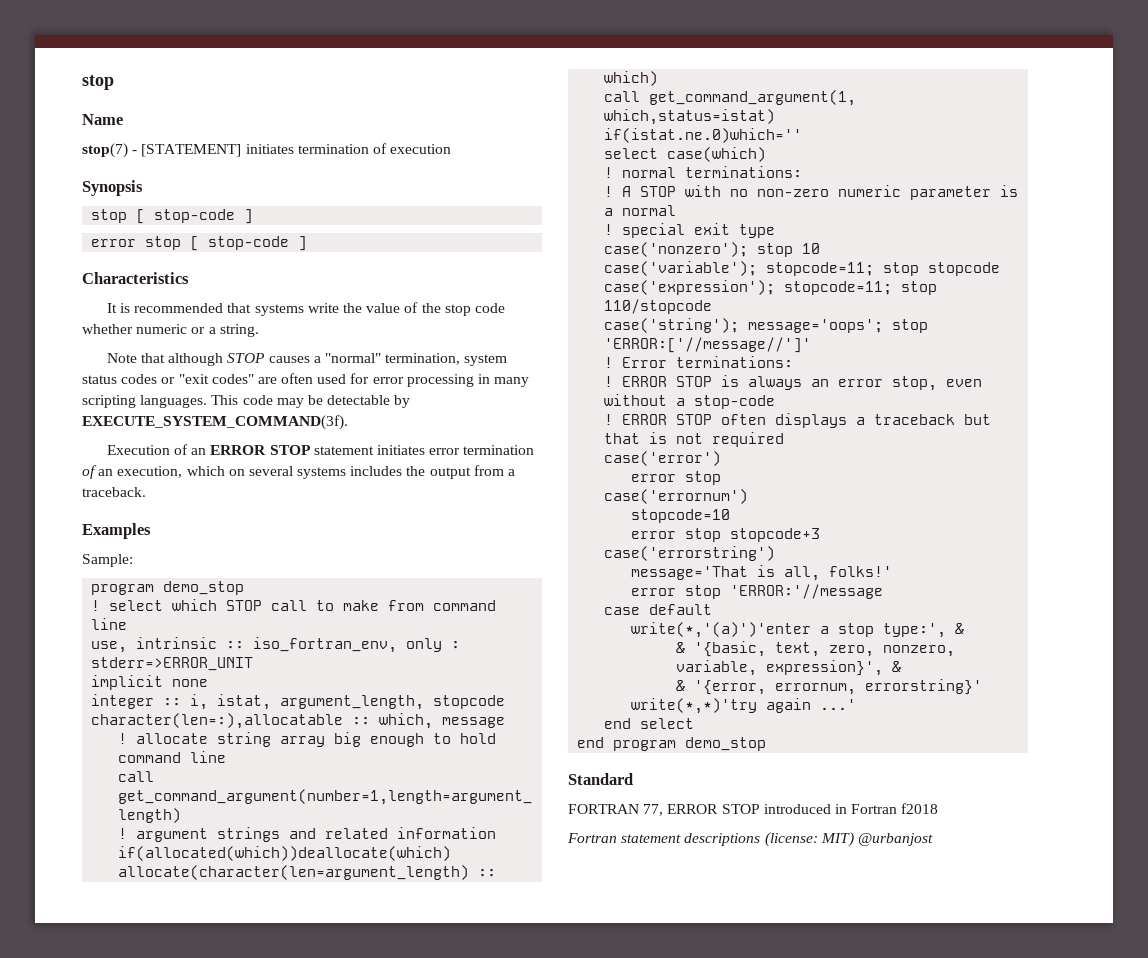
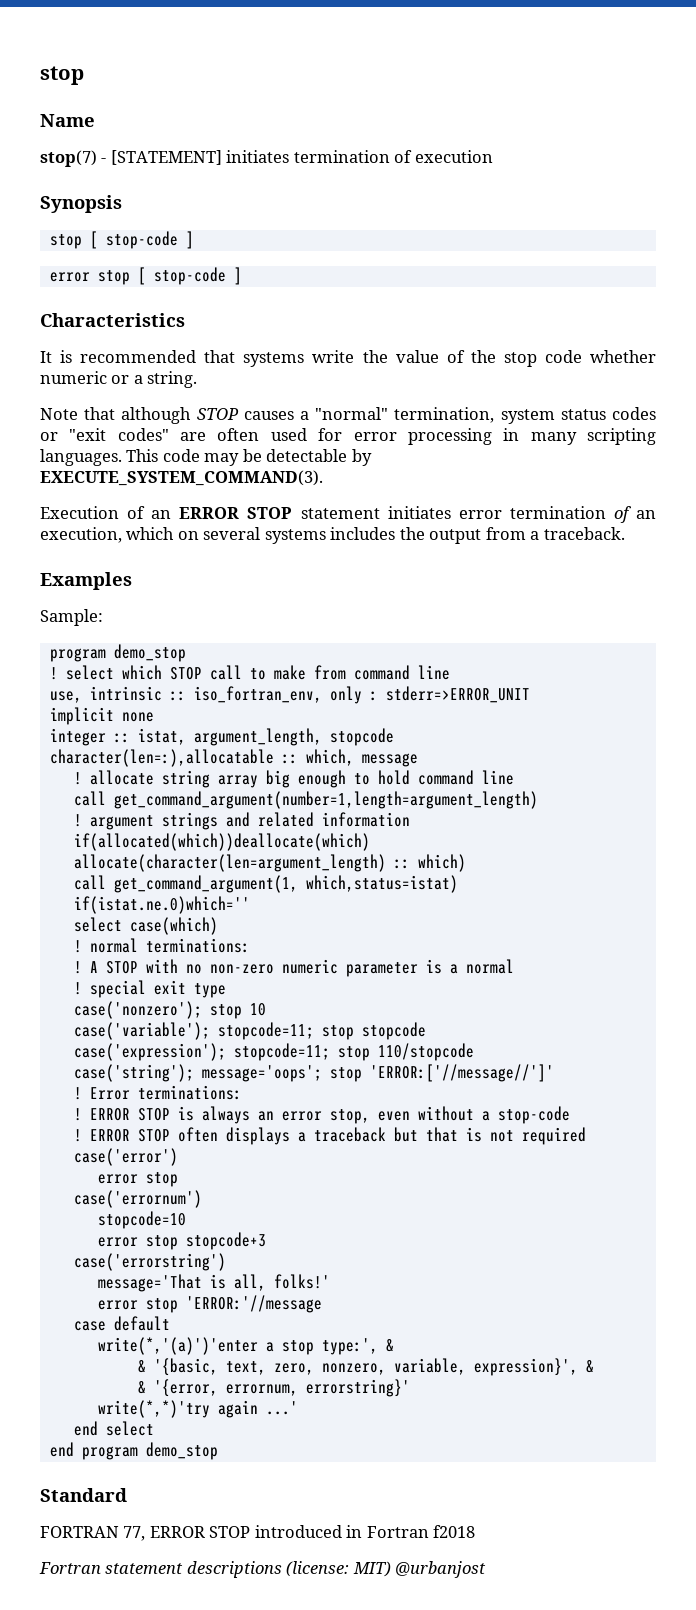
[82,415,348,430] EXECUTE_SYSTEM_COMMAND(3f). -> [40,470,323,486] EXECUTE_SYSTEM_COMMAND(3).
[190,694,209,710] i, -> (130, 738) none

